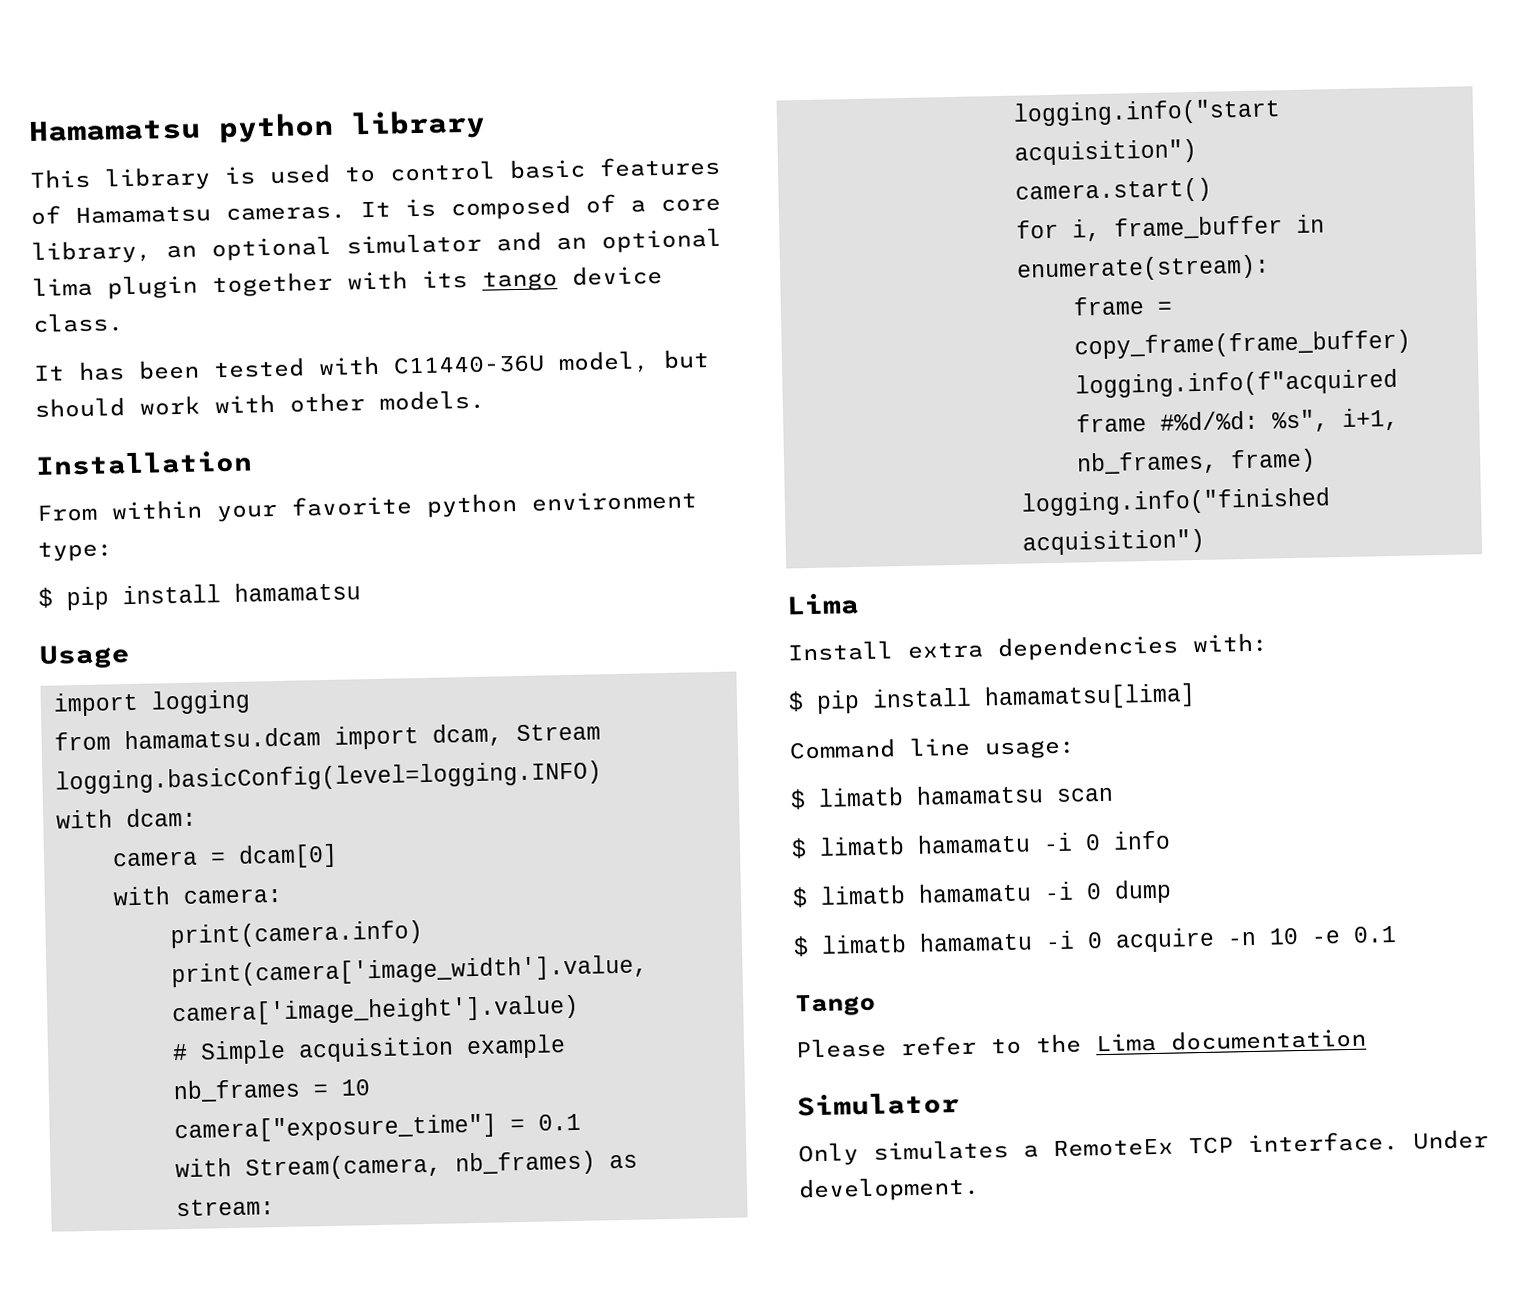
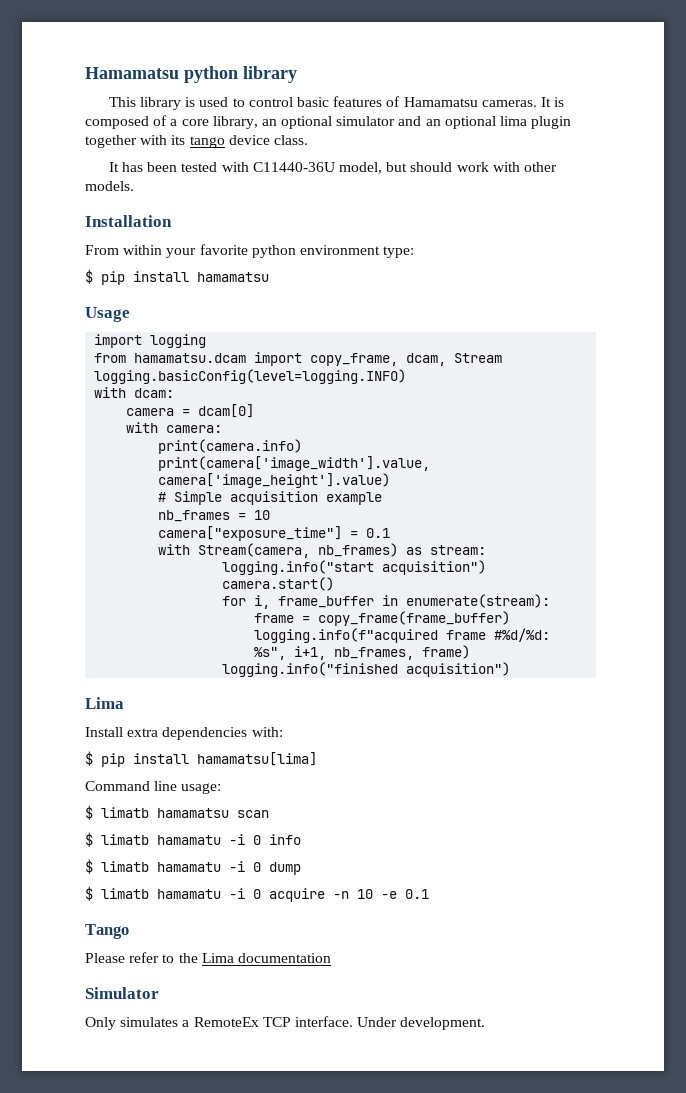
(419, 737) none -> [310,353,399,366] copy_frame,

